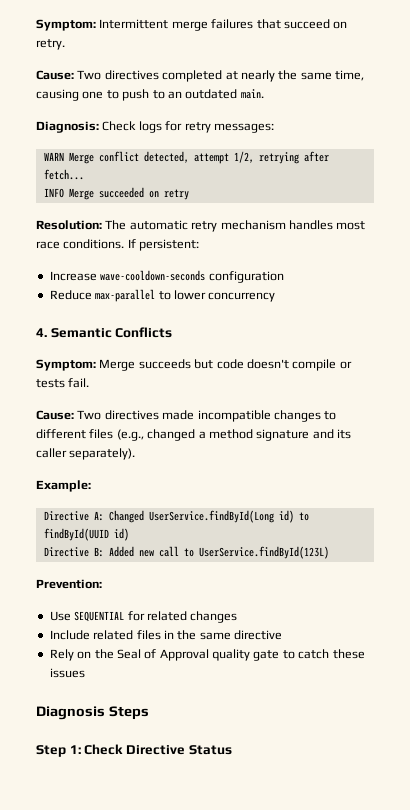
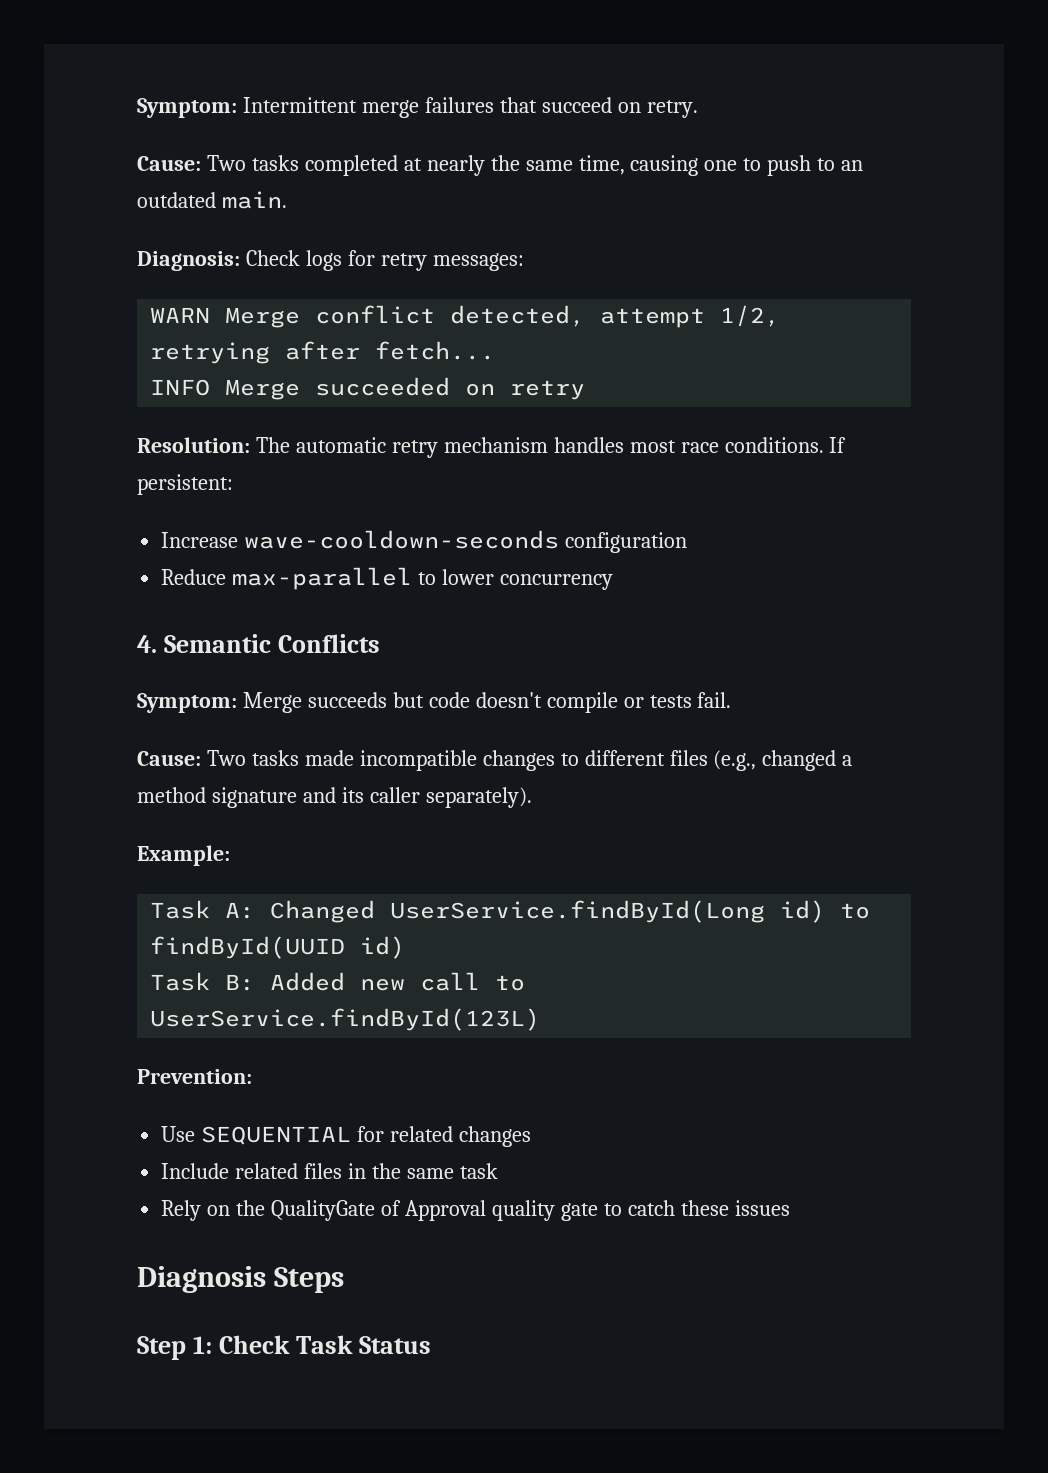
[104,70,159,80] directives -> [251,155,299,171] tasks
[104,410,159,420] directives -> [251,750,299,766] tasks
[43,511,89,521] Directive -> [150,900,211,919] Task
[43,547,89,557] Directive -> [150,972,211,991] Task
[234,630,282,640] directive -> [459,1163,498,1179] task
[116,649,141,659] Seal -> [271,1200,376,1221] QualityGate
[125,745,185,755] Directive -> [295,1335,353,1354] Task

